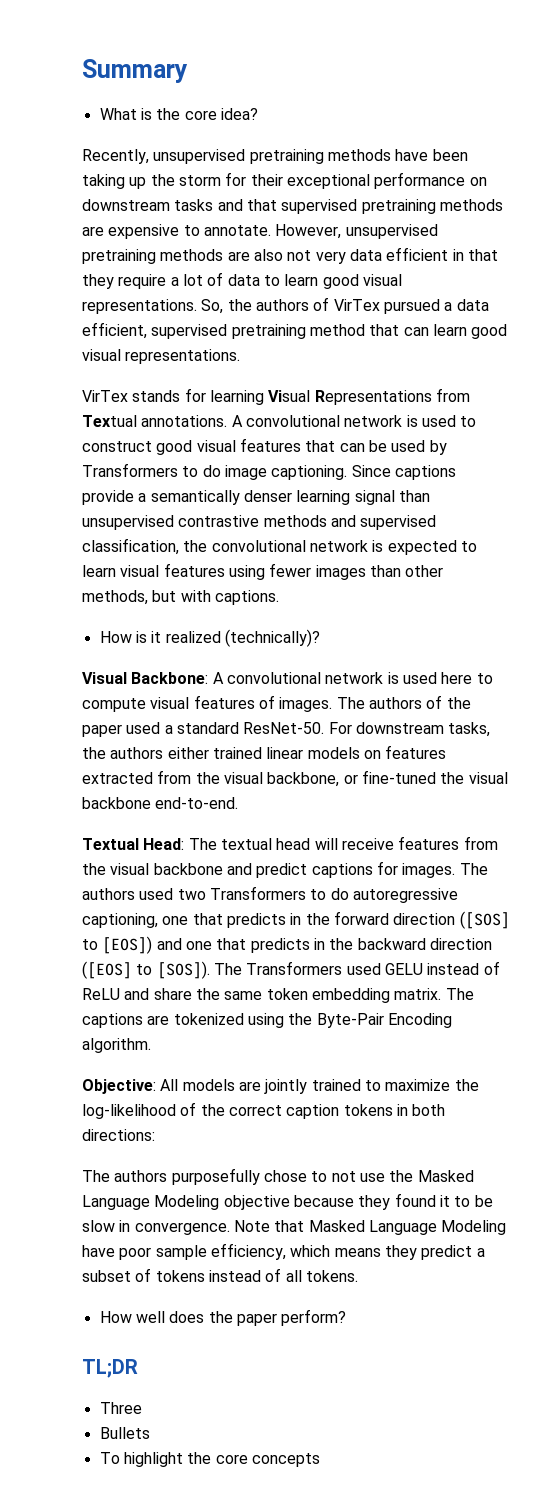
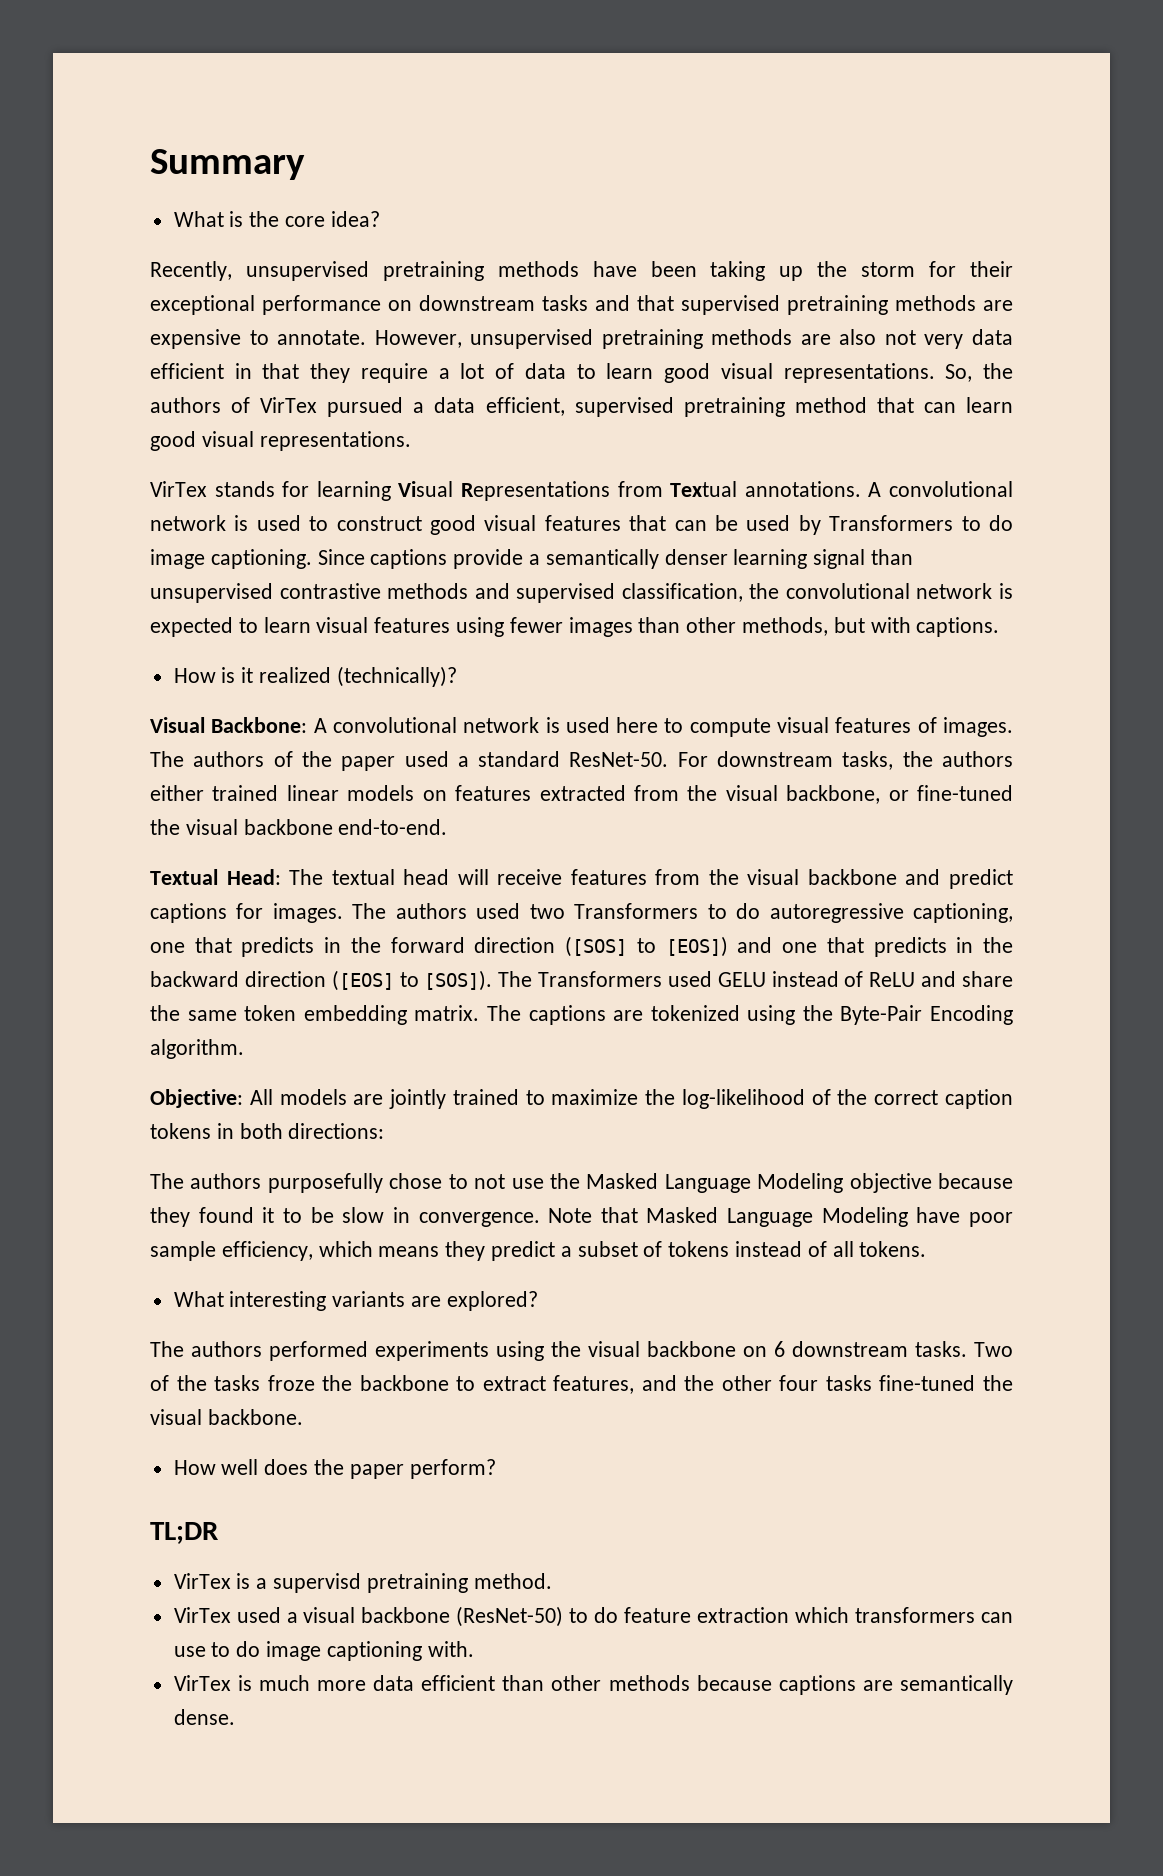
(358, 1276) none -> [173,1291,538,1311] [150,1341,1013,1361] [150,1375,1013,1394] [150,1409,303,1425] // What interesting variants are explored? // The authors performed experiments using the visual backbone on 6 downstream tasks. Two of the tasks froze the backbone to extract features, and the other four tasks fine-tuned the visual backbone.
[99,1402,142,1414] [99,1427,150,1439] [99,1452,320,1467] Three // Bullets // To highlight the core concepts -> [173,1573,552,1593] [173,1606,1013,1627] [173,1641,474,1661] [173,1675,1013,1695] [173,1709,235,1725] VirTex is a supervisd pretraining method. // VirTex used a visual backbone (ResNet-50) to do feature extraction which transformers can use to do image captioning with. // VirTex is much more data efficient than other methods because captions are semantically dense.

